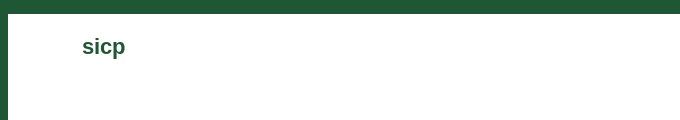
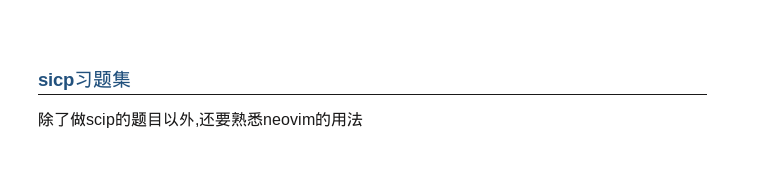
(125, 48) none -> [74,70,131,88] [38,111,363,128] 习题集 // 除了做scip的题目以外,还要熟悉neovim的用法

